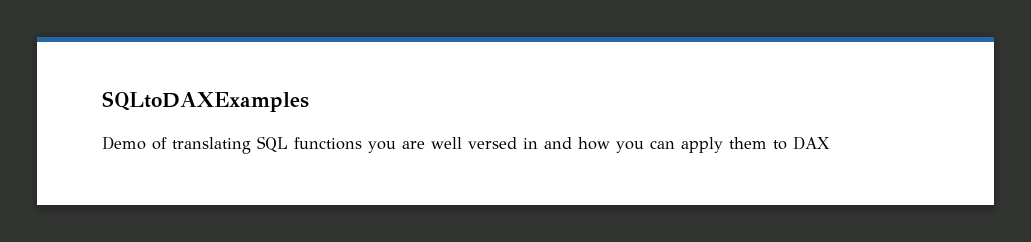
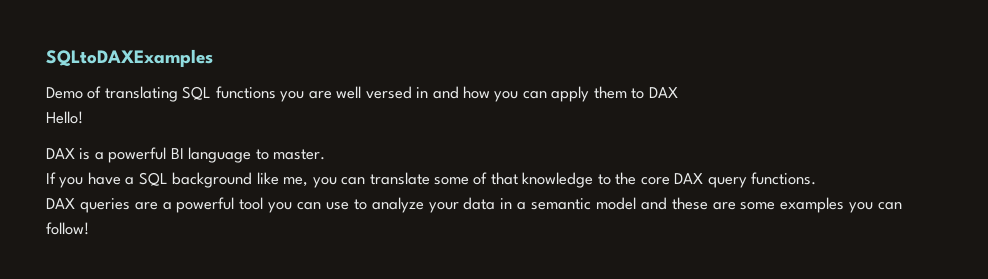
(830, 143) none -> [46,111,83,124] [46,147,326,163] [46,172,817,188] [46,197,902,213] [46,222,89,235] // Hello! // DAX is a powerful BI language to master. // If you have a SQL background like me, you can translate some of that knowledge to the core DAX query functions. // DAX queries are a powerful tool you can use to analyze your data in a semantic model and these are some examples you can follow!

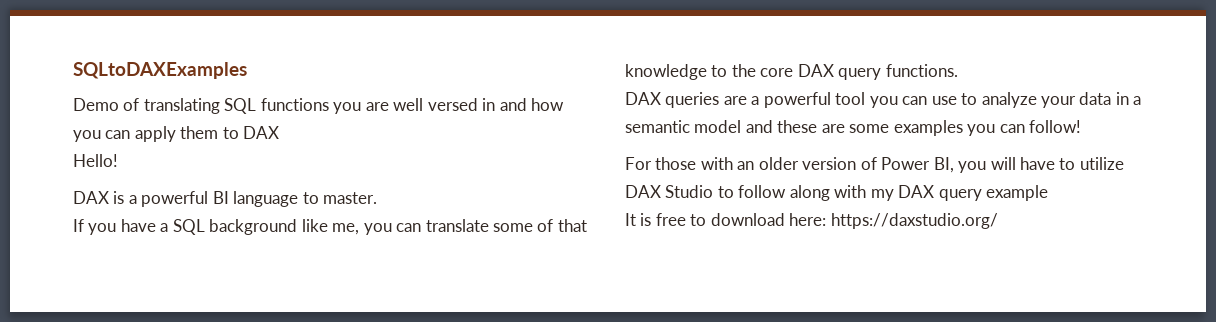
(89, 228) none -> [625,157,1124,173] [625,185,1049,201] [625,213,998,229] // For those with an older version of Power BI, you will have to utilize DAX Studio to follow along with my DAX query example // It is free to download here: https://daxstudio.org/

